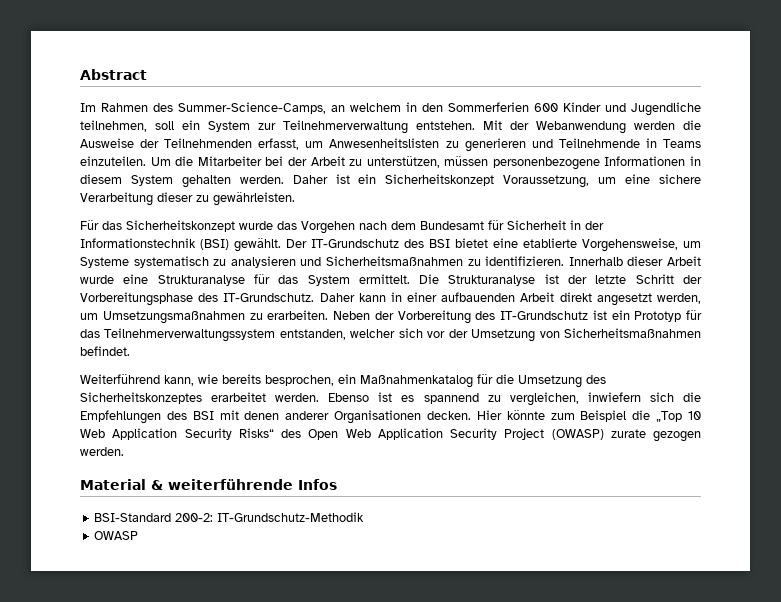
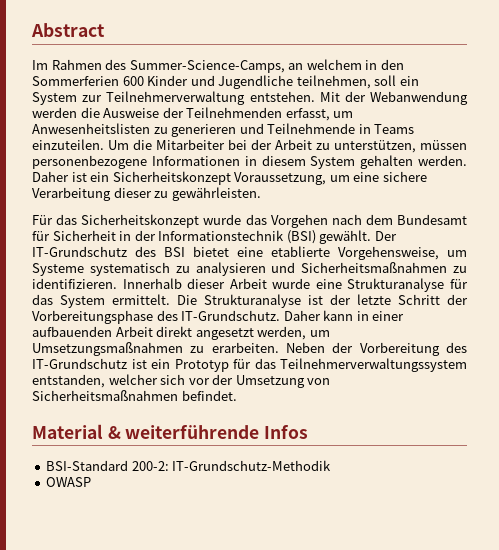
[80,374,606,388] [80,392,701,406] [80,410,701,424] [80,428,701,442] [80,447,124,456] // Weiterführend kann, wie bereits besprochen, ein Maßnahmenkatalog für die Umsetzung des Sicherheitskonzeptes erarbeitet werden. Ebenso ist es spannend zu vergleichen, inwiefern sich die Empfehlungen des BSI mit denen anderer Organisationen decken. Hier könnte zum Beispiel die „Top 10 Web Application Security Risks“ des Open Web Application Security Project (OWASP) zurate gezogen werden. -> (237, 395) none

